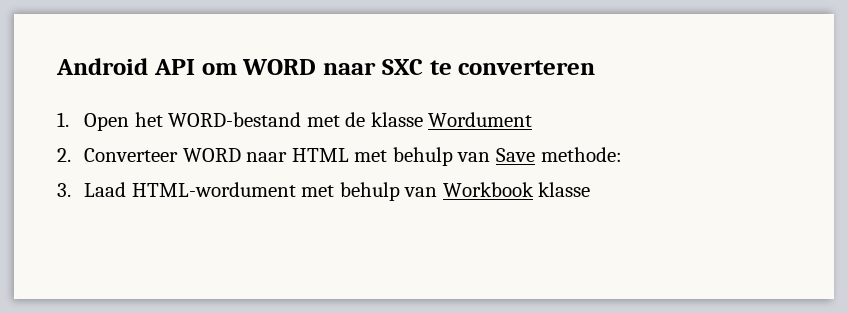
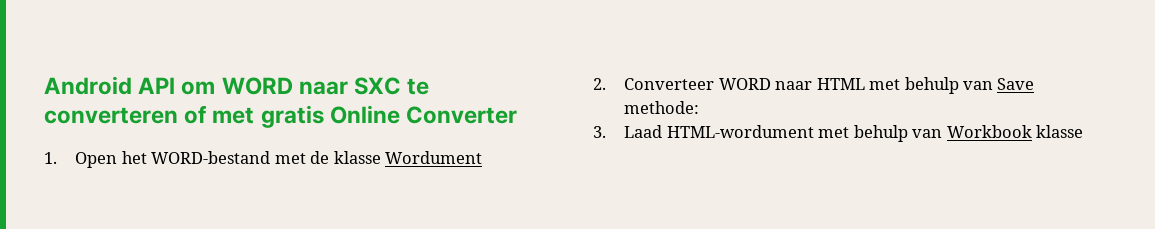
(596, 67) none -> [184,105,518,128] of met gratis Online Converter

